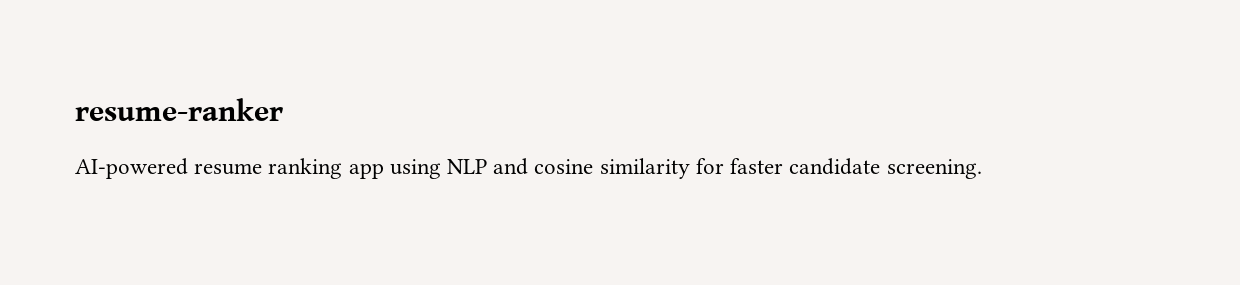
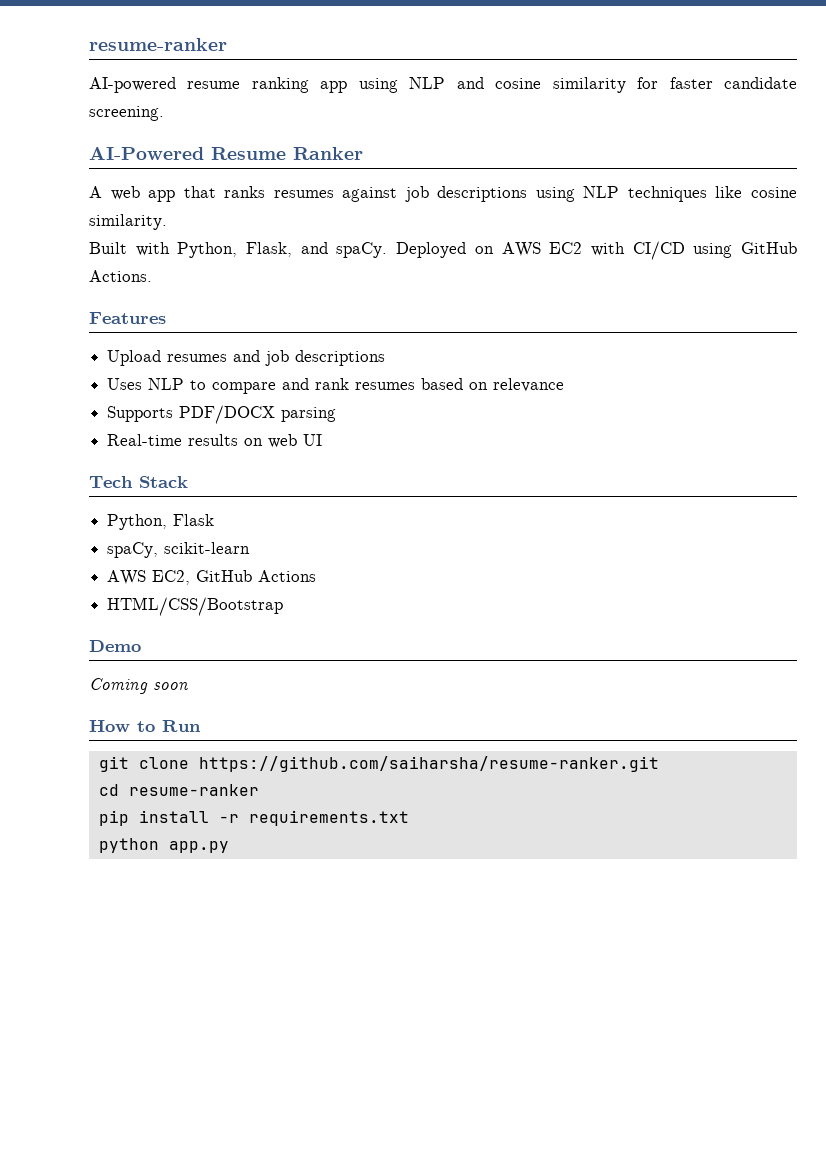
(982, 169) none -> [89,147,363,160] [89,186,798,202] [89,214,167,230] [89,241,798,260] [89,270,152,282] [89,312,166,324] [107,350,386,366] [107,378,565,394] [107,405,337,424] [107,434,323,448] [89,476,188,488] [107,514,215,530] [107,542,251,558] [107,570,317,585] [107,597,284,616] [89,640,141,652] [89,678,188,694] [89,720,201,732] [98,756,659,772] [98,784,259,796] [98,810,409,826] [98,838,229,853] // AI-Powered Resume Ranker // A web app that ranks resumes against job descriptions using NLP techniques like cosine similarity. // Built with Python, Flask, and spaCy. Deployed on AWS EC2 with CI/CD using GitHub Actions. // Features // Upload resumes and job descriptions // Uses NLP to compare and rank resumes based on relevance // Supports PDF/DOCX parsing // Real-time results on web UI // Tech Stack // Python, Flask // spaCy, scikit-learn // AWS EC2, GitHub Actions // HTML/CSS/Bootstrap // Demo // Coming soon // How to Run // git clone https://github.com/saiharsha/resume-ranker.git // cd resume-ranker // pip install -r requirements.txt // python app.py

